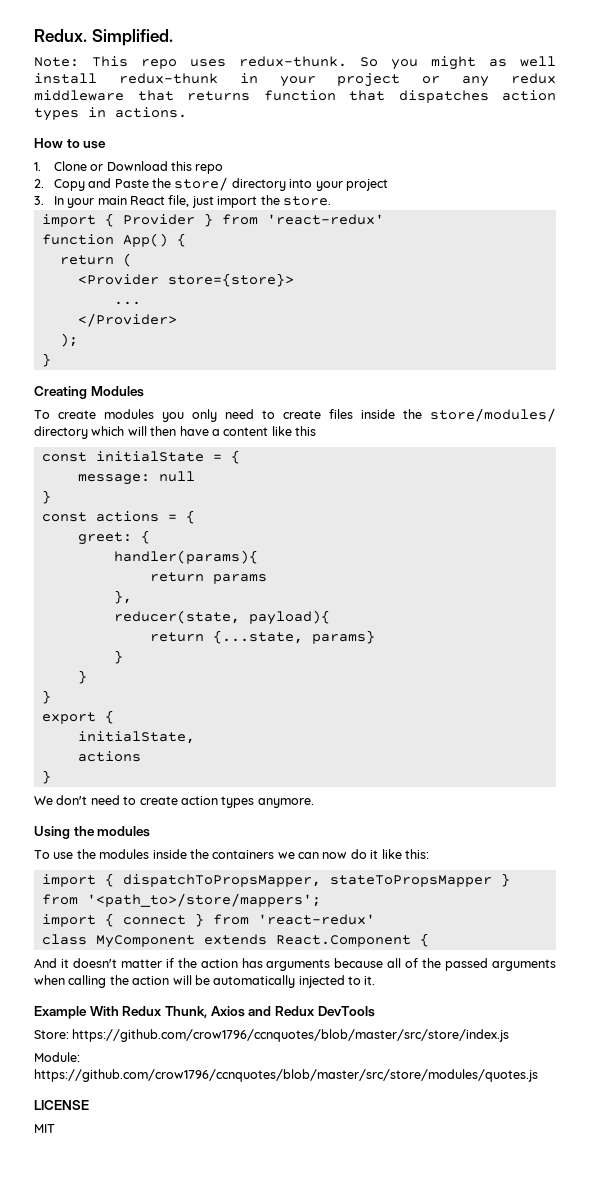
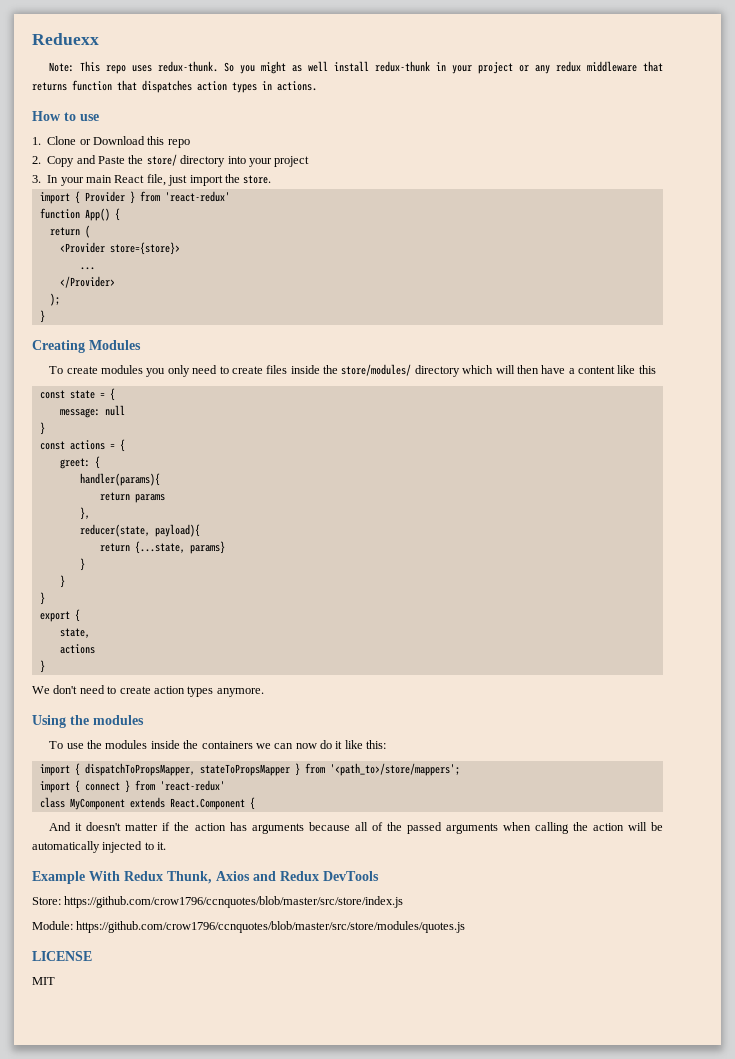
[34,29,173,46] Redux. Simplified. -> [32,33,99,45] Reduexx
[95,451,204,462] initialState -> [69,390,95,399] state
[77,731,195,744] initialState, -> [59,628,90,638] state,

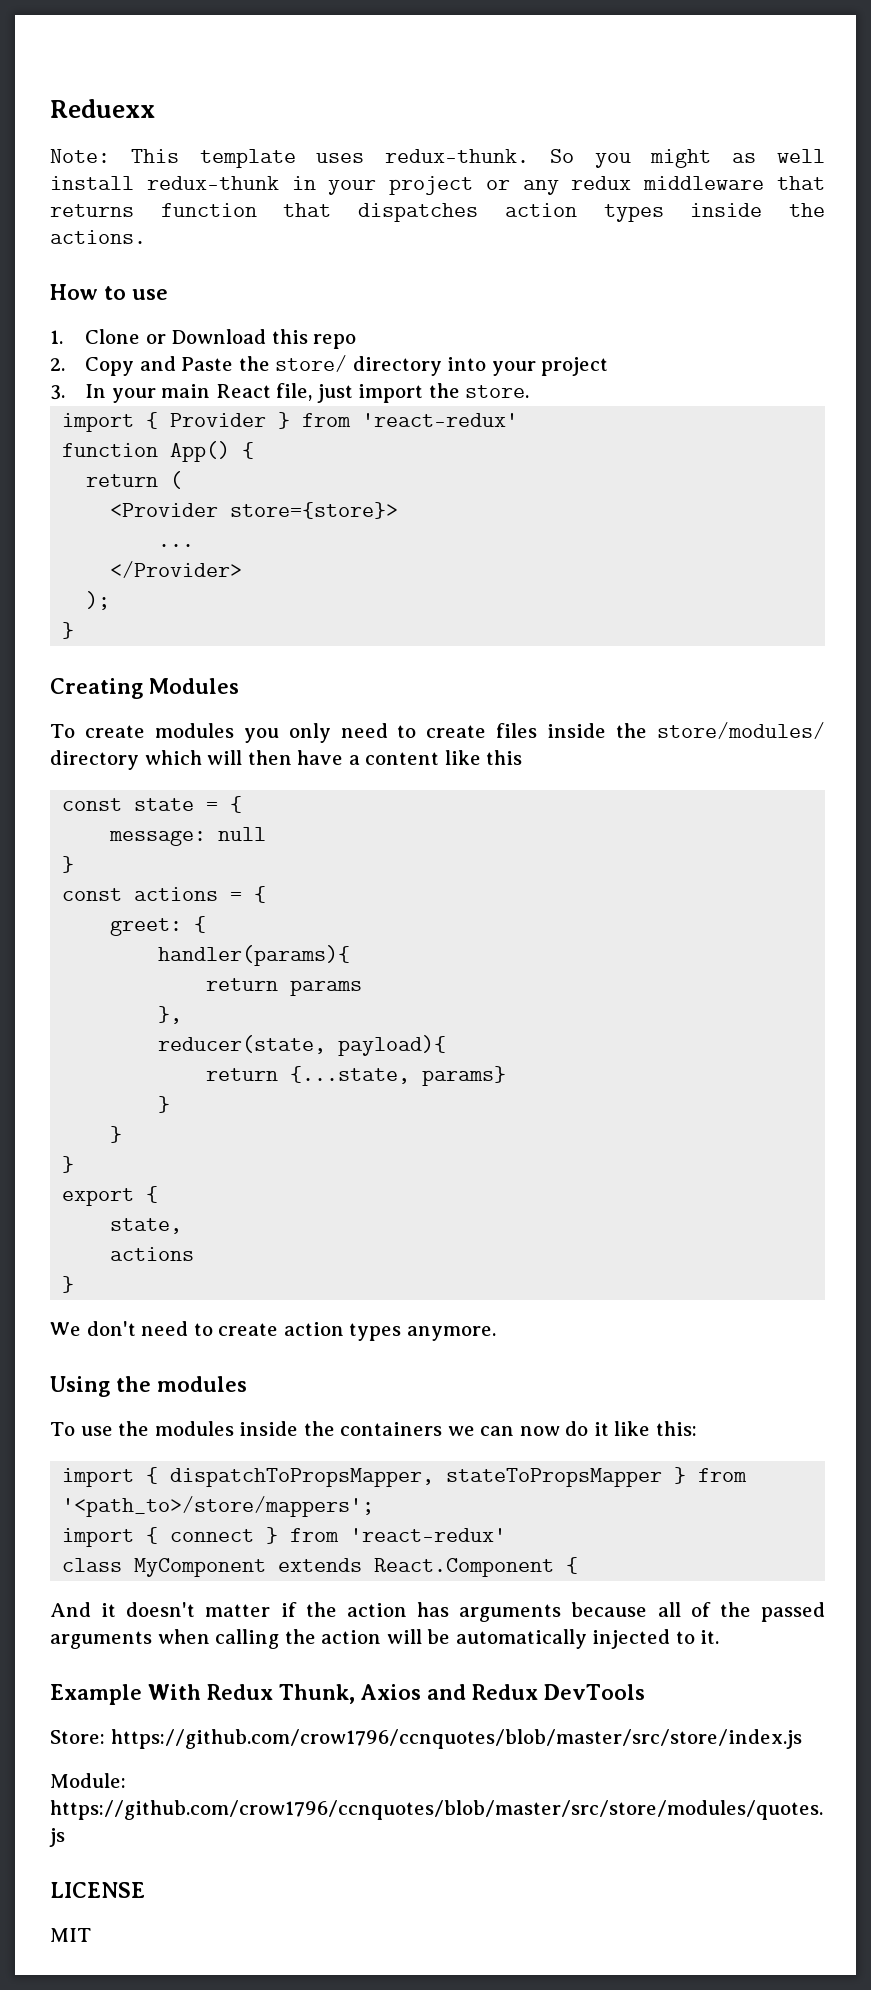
[106,65,127,74] repo -> [199,149,296,168] template
[262,81,272,90] in -> [690,203,825,217] inside the

